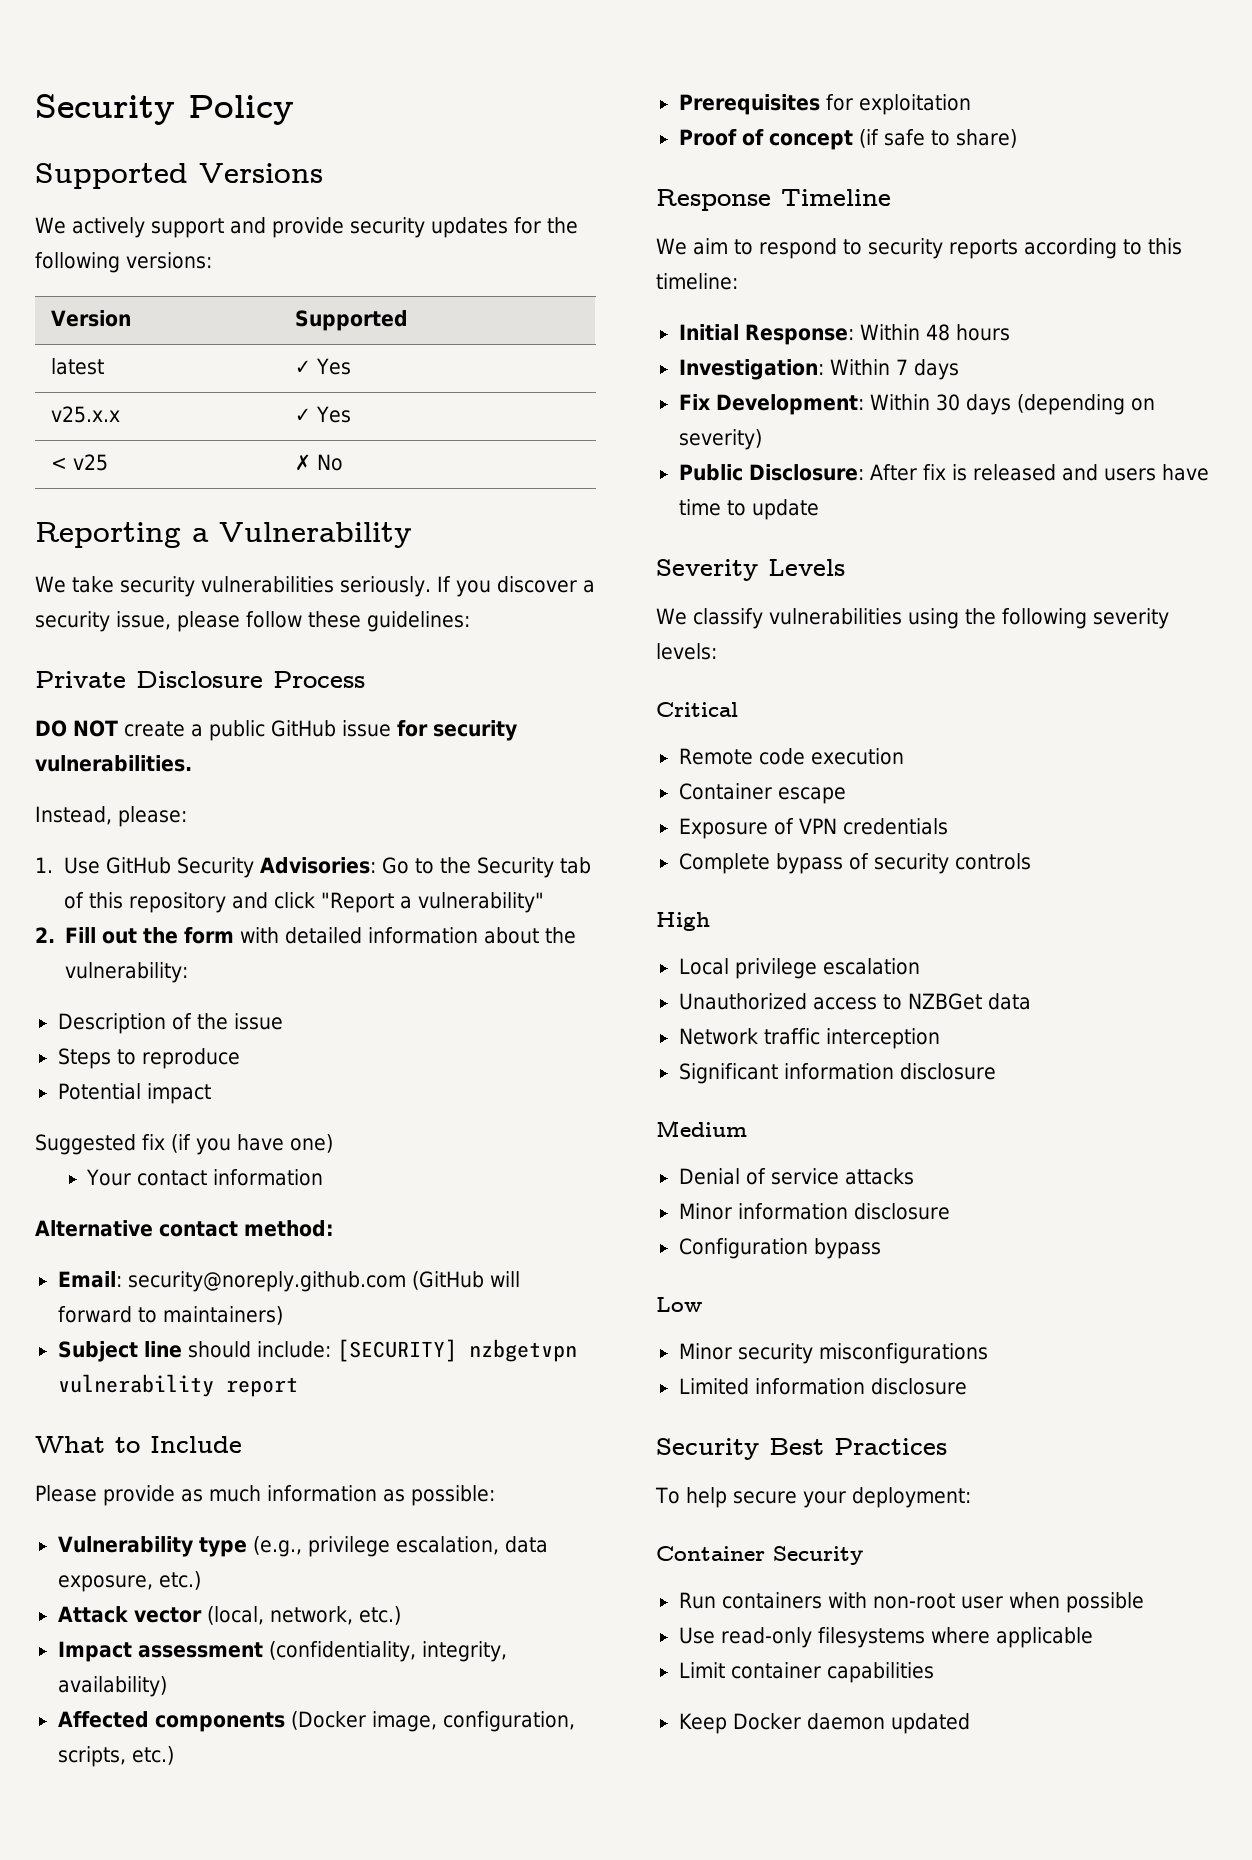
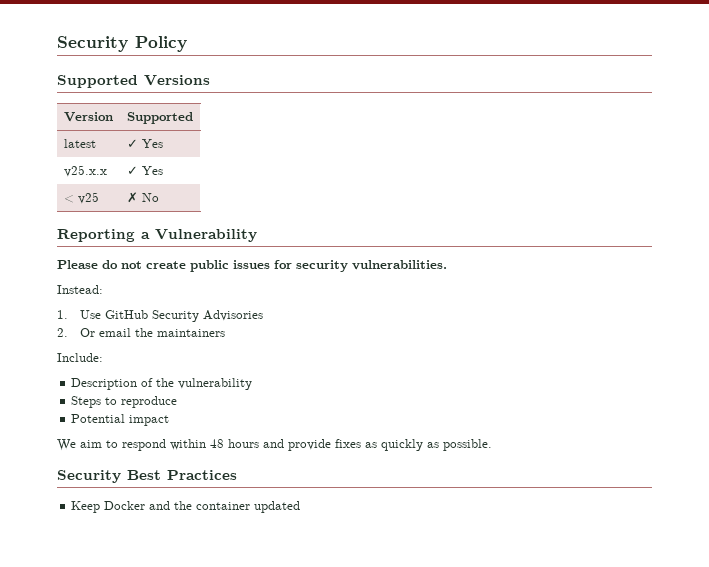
[35,217,578,238] [35,252,212,273] // We actively support and provide security updates for the following versions: -> (210, 80) none
[35,576,595,597] [35,611,470,632] [35,671,365,688] [35,720,391,741] We take security vulnerabilities seriously. If you discover a security issue, please follow these guidelines: // Private Disclosure Process // DO NOT create a public GitHub issue -> [57,260,270,272] Please do not create public issues
[35,806,187,827] Instead, please: -> [57,285,103,294] Instead:
[260,857,592,878] [64,892,545,913] [35,927,577,944] [65,962,189,983] Advisories: Go to the Security tab of this repository and click "Report a vulnerability" // 2. Fill out the form with detailed information about the vulnerability: -> [203,310,264,321] [57,328,226,337] [57,353,103,362] Advisories // 2. Or email the maintainers // Include:
[233,1013,283,1030] issue -> [178,378,253,390] vulnerability
[35,1134,333,1155] [85,1169,323,1186] [35,1220,334,1237] [57,1271,520,1292] [57,1306,283,1325] [57,1339,577,1362] [57,1374,298,1397] [35,1436,242,1453] [35,1485,495,1506] [57,1536,548,1557] [57,1571,201,1592] [57,1606,401,1625] [57,1641,507,1662] [57,1676,167,1697] [57,1711,575,1732] [57,1746,174,1767] [678,94,971,115] [678,129,1017,150] [656,189,891,211] [656,238,1182,259] [656,273,738,290] [678,324,1010,345] [678,359,959,380] [678,394,1155,415] [678,429,762,450] [678,464,1209,481] [678,499,819,520] [656,559,845,581] [656,608,1169,629] [656,643,717,660] [656,702,738,717] [678,748,904,765] [678,783,846,804] [678,818,948,839] [678,853,1031,874] [656,912,710,931] [678,958,920,979] [678,993,1031,1010] [678,1028,940,1049] [678,1063,996,1084] [656,1120,747,1137] [678,1168,914,1185] [678,1203,950,1220] [678,1238,881,1259] [656,1297,702,1312] [678,1343,988,1364] [678,1378,967,1395] [656,1438,947,1460] [655,1487,971,1508] [656,1546,863,1565] [678,1592,1144,1613] [678,1627,1093,1648] [678,1662,934,1683] Suggested fix (if you have one) // Your contact information // Alternative contact method: // Email: security@noreply.github.com (GitHub will forward to maintainers) // Subject line should include: [SECURITY] nzbgetvpn vulnerability report // What to Include // Please provide as much information as possible: // Vulnerability type (e.g., privilege escalation, data exposure, etc.) // Attack vector (local, network, etc.) // Impact assessment (confidentiality, integrity, availability) // Affected components (Docker image, configuration, scripts, etc.) // Prerequisites for exploitation // Proof of concept (if safe to share) // Response Timeline // We aim to respond to security reports according to this timeline: // Initial Response: Within 48 hours // Investigation: Within 7 days // Fix Development: Within 30 days (depending on severity) // Public Disclosure: After fix is released and users have time to update // Severity Levels // We classify vulnerabilities using the following severity levels: // Critical // Remote code execution // Container escape // Exposure of VPN credentials // Complete bypass of security controls // High // Local privilege escalation // Unauthorized access to NZBGet data // Network traffic interception // Significant information disclosure // Medium // Denial of service attacks // Minor information disclosure // Configuration bypass // Low // Minor security misconfigurations // Limited information disclosure // Security Best Practices // To help secure your deployment: // Container Security // Run containers with non-root user when possible // Use read-only filesystems where applicable // Limit container capabilities -> [57,439,492,451] [57,470,237,483] We aim to respond within 48 hours and provide fixes as quickly as possible. // Security Best Practices
[806,1713,885,1730] daemon -> [149,501,251,510] and the container

